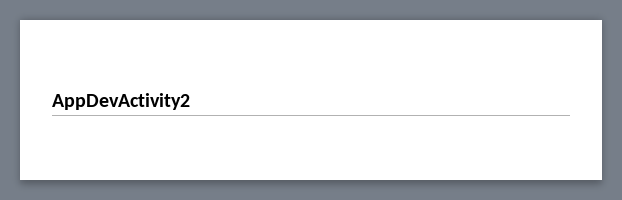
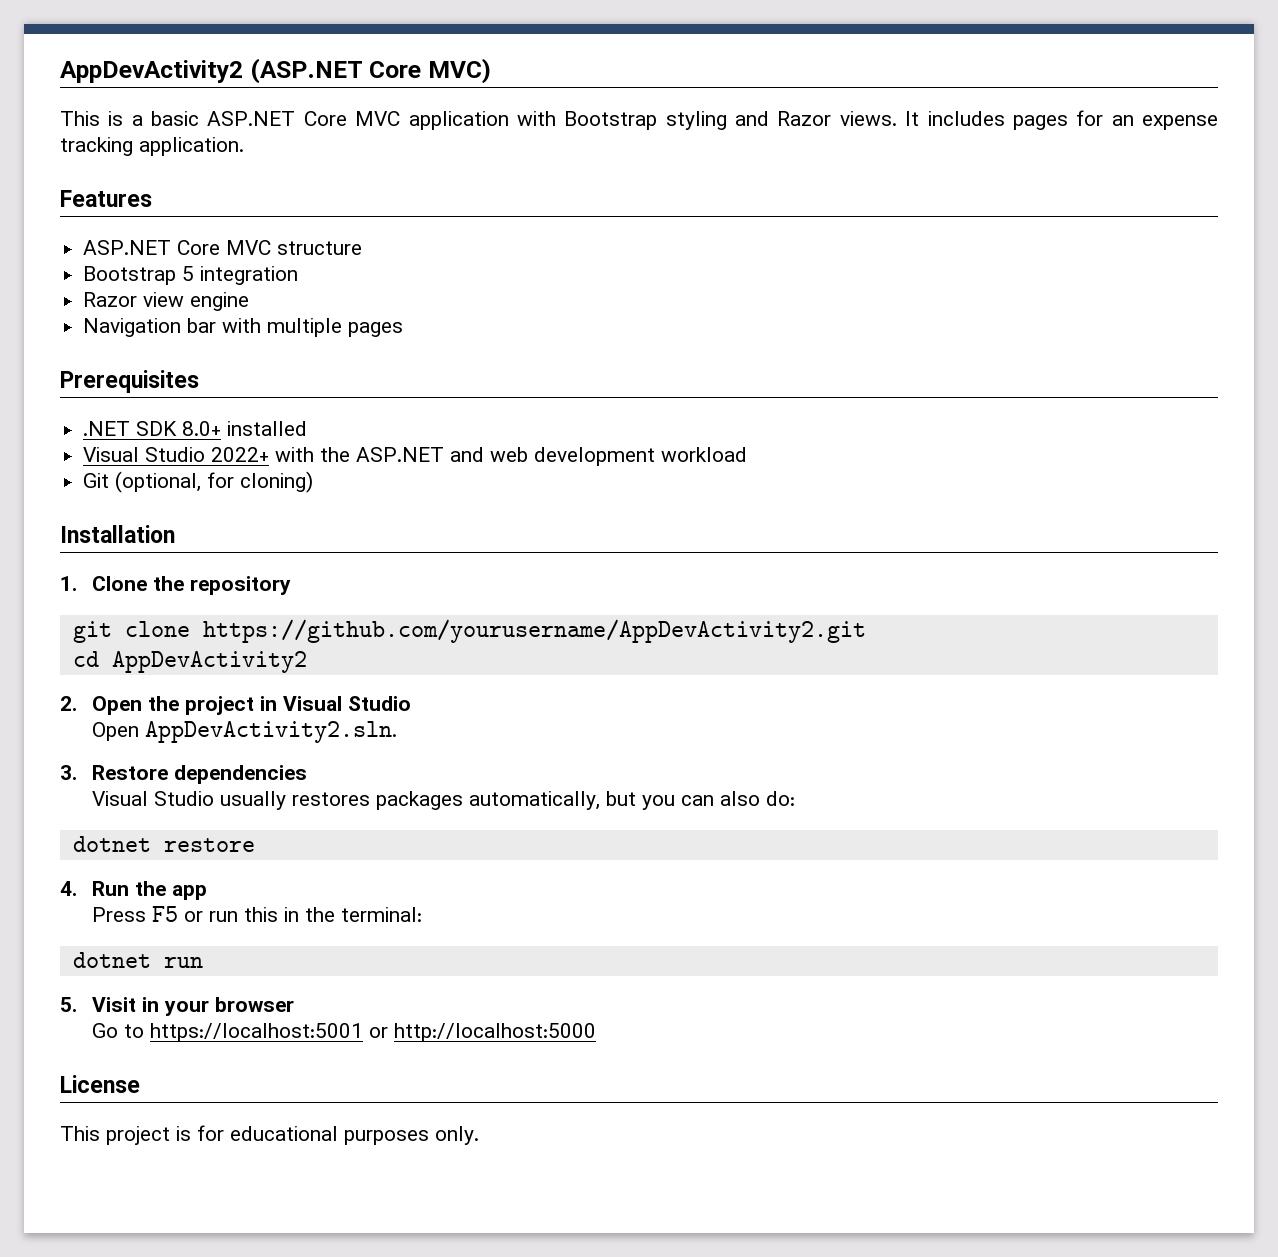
[52,93,190,110] AppDevActivity2 -> [60,58,491,84] [60,110,1218,130] [60,137,244,156] [60,190,152,207] [83,240,363,255] [83,266,299,285] [83,292,250,311] [83,318,404,337] [60,370,199,393] [83,421,308,436] [83,447,748,466] [83,471,314,493] [60,525,175,543] [60,576,291,595] [72,619,866,643] [72,651,307,673] [60,696,411,715] [91,721,397,743] [60,765,307,784] [91,791,795,810] [72,836,255,852] [60,881,207,900] [91,906,422,922] [72,952,203,968] [60,997,294,1016] [91,1023,596,1042] [60,1075,140,1093] [60,1125,479,1145] AppDevActivity2 (ASP.NET Core MVC) // This is a basic ASP.NET Core MVC application with Bootstrap styling and Razor views. It includes pages for an expense tracking application. // Features // ASP.NET Core MVC structure // Bootstrap 5 integration // Razor view engine // Navigation bar with multiple pages // Prerequisites // .NET SDK 8.0+ installed // Visual Studio 2022+ with the ASP.NET and web development workload // Git (optional, for cloning) // Installation // 1. Clone the repository // git clone https://github.com/yourusername/AppDevActivity2.git // cd AppDevActivity2 // 2. Open the project in Visual Studio // Open AppDevActivity2.sln. // 3. Restore dependencies // Visual Studio usually restores packages automatically, but you can also do: // dotnet restore // 4. Run the app // Press F5 or run this in the terminal: // dotnet run // 5. Visit in your browser // Go to https://localhost:5001 or http://localhost:5000 // License // This project is for educational purposes only.

